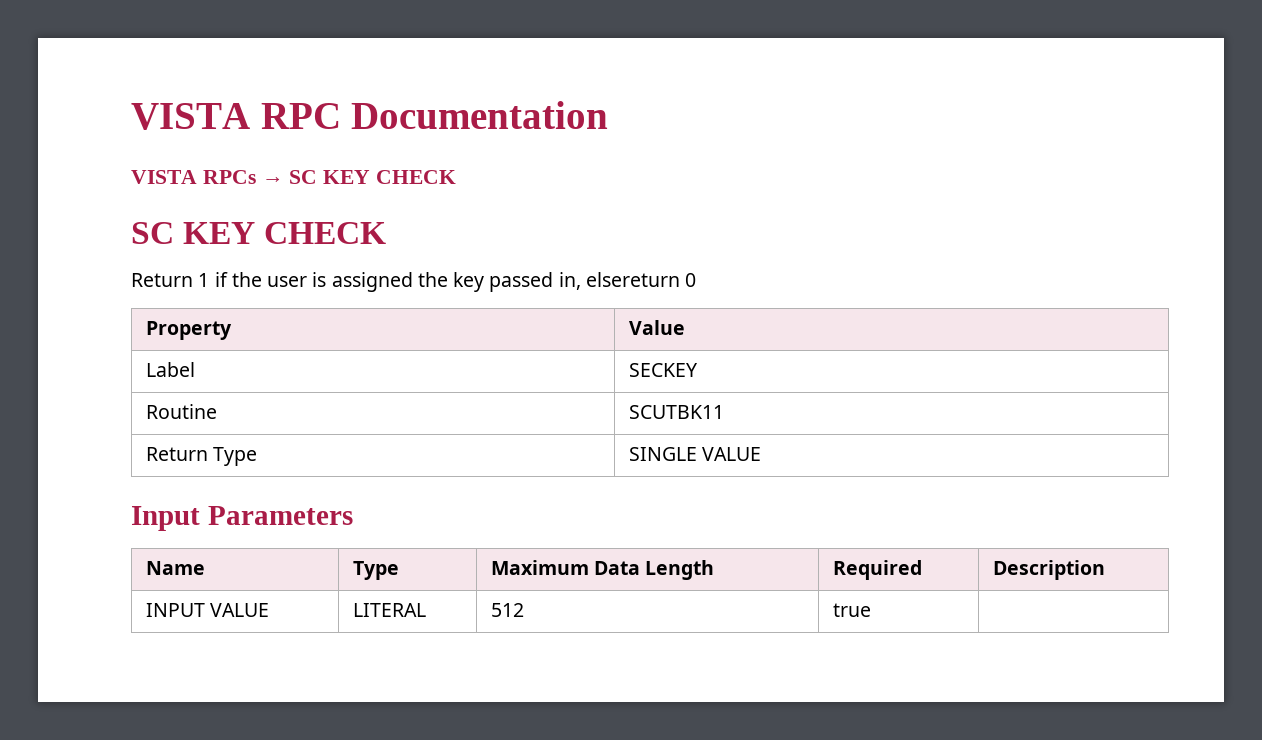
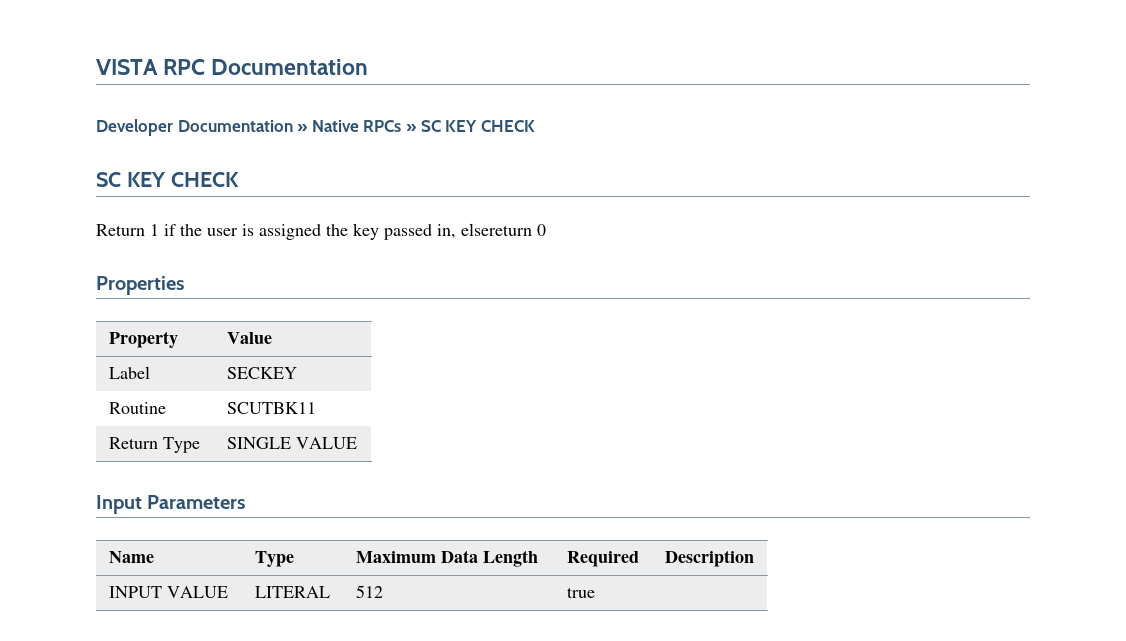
[131,170,284,184] VISTA RPCs → -> [96,119,417,136] Developer Documentation » Native RPCs »
(697, 280) none -> [96,276,184,295] // Properties

